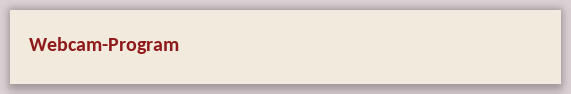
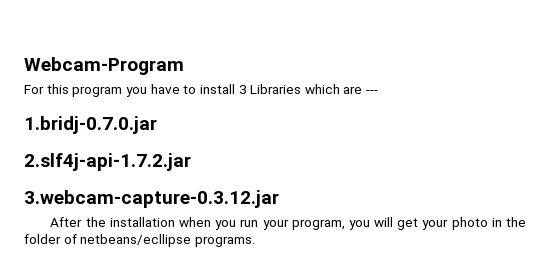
(179, 45) none -> [24,84,379,97] [24,116,157,134] [24,153,191,171] [24,190,279,208] [50,217,527,230] [24,234,255,247] // For this program you have to install 3 Libraries which are --- // 1.bridj-0.7.0.jar // 2.slf4j-api-1.7.2.jar // 3.webcam-capture-0.3.12.jar // After the installation when you run your program, you will get your photo in the folder of netbeans/ecllipse programs.

